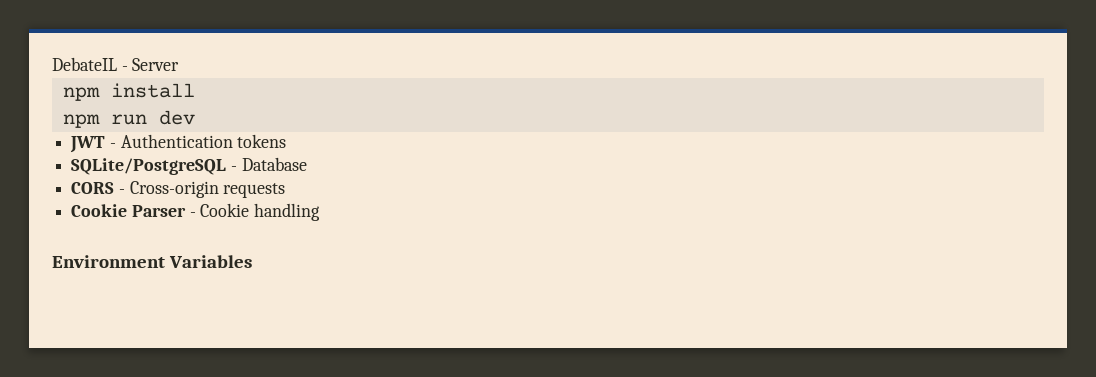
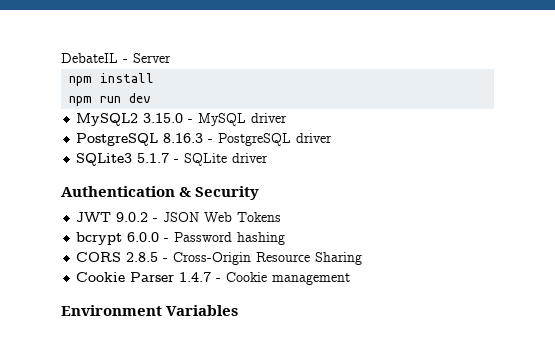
[70,134,287,153] [71,157,307,175] [71,181,286,198] JWT - Authentication tokens // SQLite/PostgreSQL - Database // CORS - Cross-origin requests -> [76,113,288,126] [76,133,333,146] [76,153,269,166] [61,186,260,200] [76,212,282,222] [76,232,286,245] [76,252,363,265] MySQL2 3.15.0 - MySQL driver // PostgreSQL 8.16.3 - PostgreSQL driver // SQLite3 5.1.7 - SQLite driver // Authentication & Security // JWT 9.0.2 - JSON Web Tokens // bcrypt 6.0.0 - Password hashing // CORS 2.8.5 - Cross-Origin Resource Sharing
(186, 211) none -> [179,272,212,282] 1.4.7
[254,203,321,221] handling -> [272,273,351,285] management

